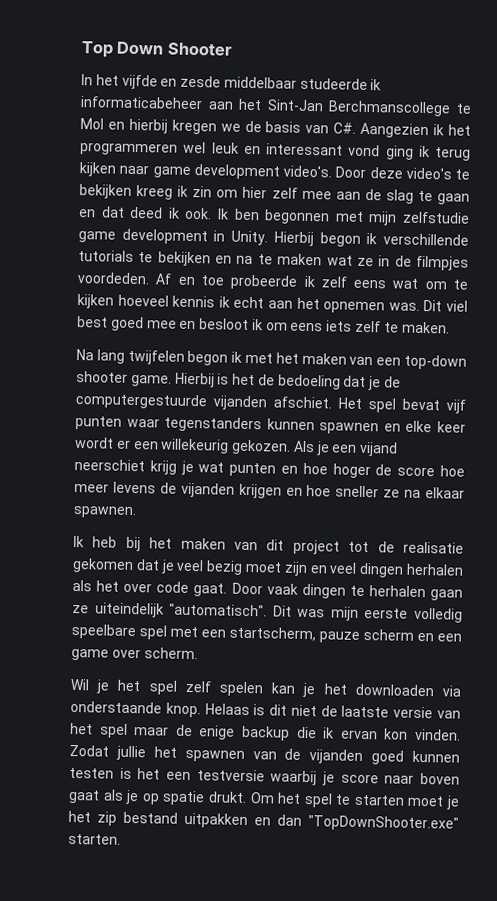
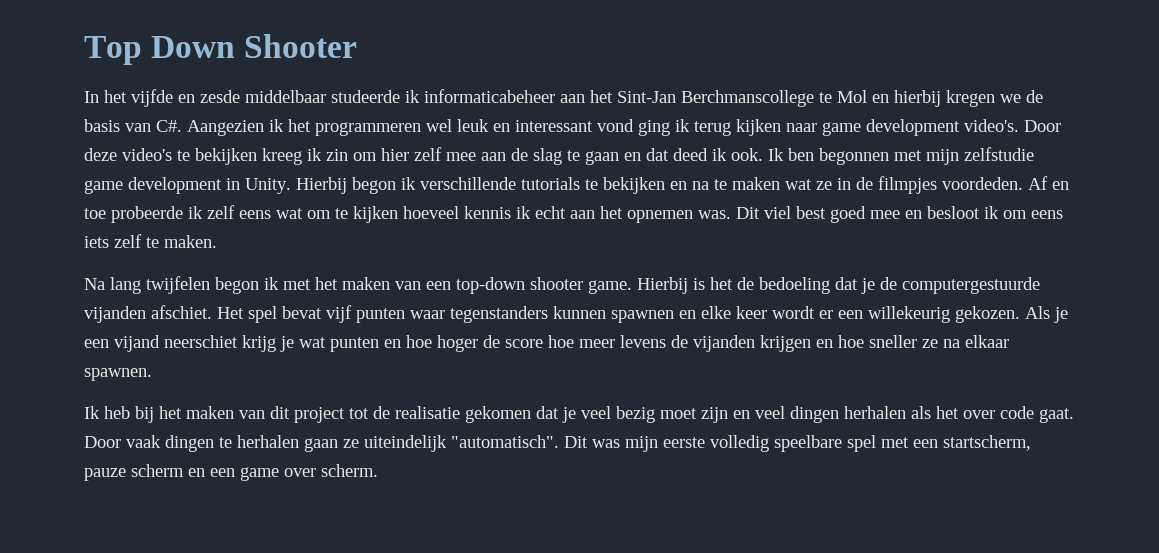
[70,678,461,698] [70,700,461,719] [70,722,462,741] [69,744,460,765] [69,767,461,786] [68,789,460,810] [68,810,459,832] [68,833,121,845] // Wil je het spel zelf spelen kan je het downloaden via onderstaande knop. Helaas is dit niet de laatste versie van het spel maar de enige backup die ik ervan kon vinden. Zodat jullie het spawnen van de vijanden goed kunnen testen is het een testversie waarbij je score naar boven gaat als je op spatie drukt. Om het spel te starten moet je het zip bestand uitpakken en dan "TopDownShooter.exe" starten. -> (378, 470) none

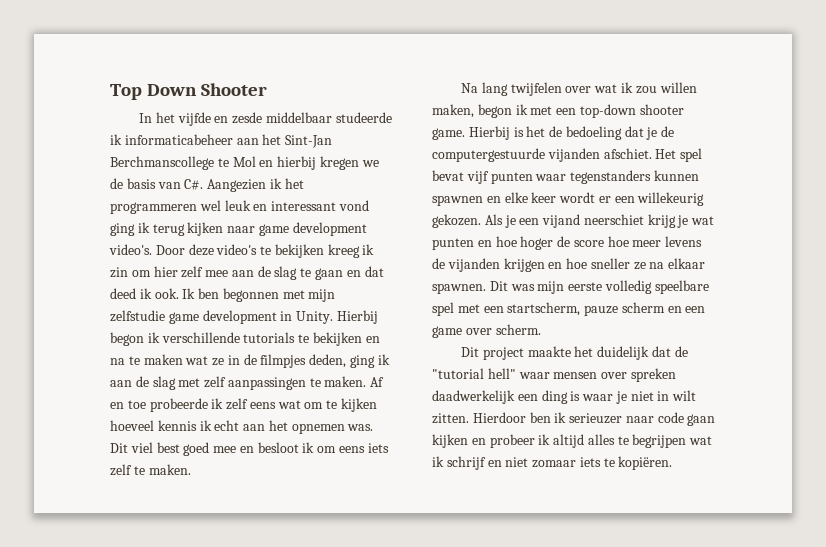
[942,177,1023,190] voordeden. -> [309,354,390,368] [110,376,367,390] deden, ging ik aan de slag met zelf aanpassingen te maken.
[215,277,421,294] begon ik met het maken van -> [565,82,697,94] [432,104,553,118] over wat ik zou willen maken, begon ik met
[84,406,1074,423] [84,435,559,452] // Ik heb bij het maken van dit project tot de realisatie gekomen dat je veel bezig moet zijn en veel dingen herhalen als het over code gaat. Door vaak dingen te herhalen gaan ze uiteindelijk "automatisch". -> (486, 288) none
(378, 470) none -> [461,346,688,360] [432,368,676,382] [432,390,697,404] [432,412,716,426] [432,434,713,448] [432,456,673,470] // Dit project maakte het duidelijk dat de "tutorial hell" waar mensen over spreken daadwerkelijk een ding is waar je niet in wilt zitten. Hierdoor ben ik serieuzer naar code gaan kijken en probeer ik altijd alles te begrijpen wat ik schrijf en niet zomaar iets te kopiëren.

